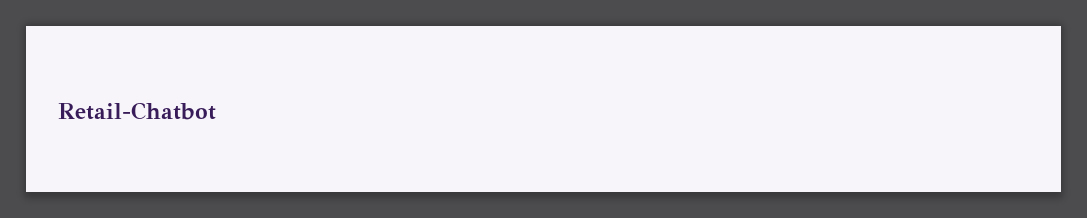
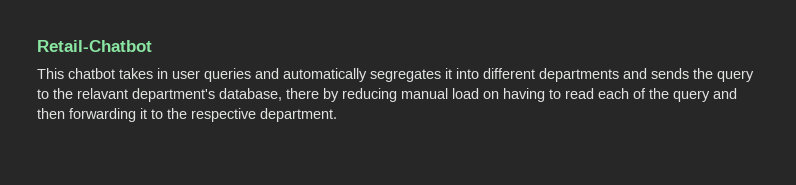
(216, 111) none -> [37,68,754,82] [37,88,737,102] [37,108,337,122] // This chatbot takes in user queries and automatically segregates it into different departments and sends the query to the relavant department's database, there by reducing manual load on having to read each of the query and then forwarding it to the respective department.

